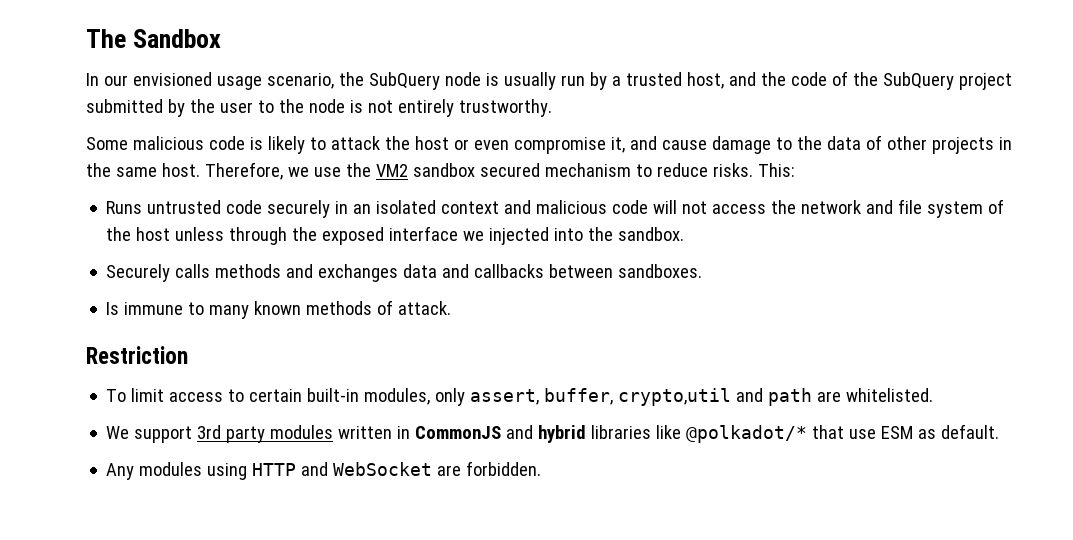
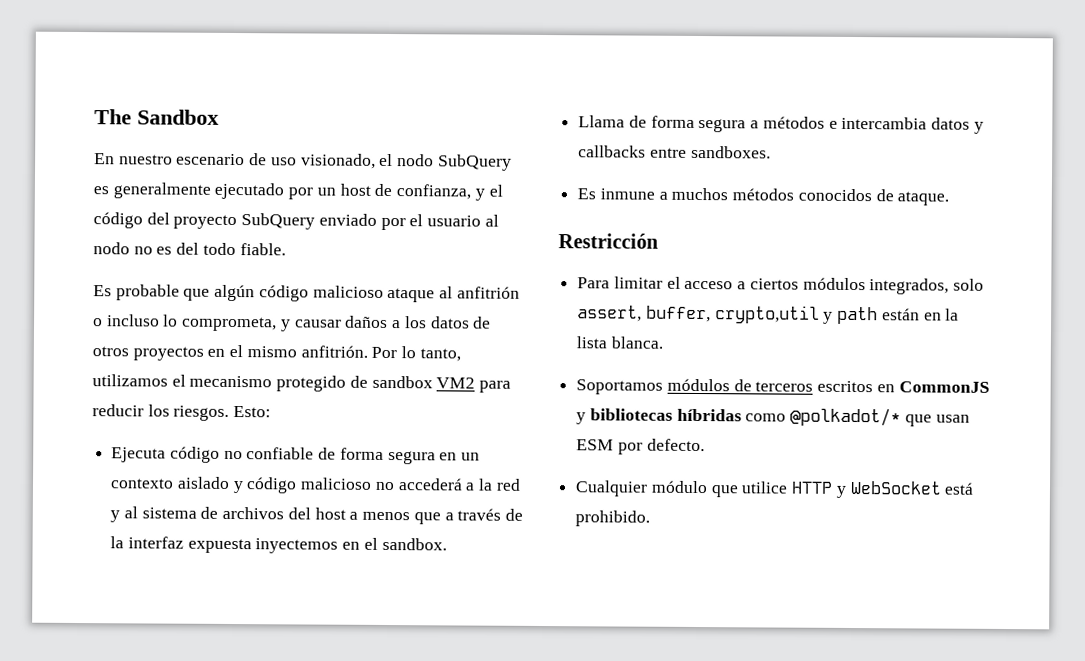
[86,71,1012,90] [86,99,552,117] [86,135,1012,154] [86,162,795,180] [106,199,1005,218] [106,226,685,245] [106,264,703,282] [106,300,452,319] [86,346,188,364] [106,388,934,406] [106,424,1000,443] [106,461,542,480] In our envisioned usage scenario, the SubQuery node is usually run by a trusted host, and the code of the SubQuery project submitted by the user to the node is not entirely trustworthy. // Some malicious code is likely to attack the host or even compromise it, and cause damage to the data of other projects in the same host. Therefore, we use the VM2 sandbox secured mechanism to reduce risks. This: // Runs untrusted code securely in an isolated context and malicious code will not access the network and file system of the host unless through the exposed interface we injected into the sandbox. // Securely calls methods and exchanges data and callbacks between sandboxes. // Is immune to many known methods of attack. // Restriction // To limit access to certain built-in modules, only assert, buffer, crypto,util and path are whitelisted. // We support 3rd party modules written in CommonJS and hybrid libraries like @polkadot/* that use ESM as default. // Any modules using HTTP and WebSocket are forbidden. -> [94,153,512,171] [93,182,503,201] [93,212,499,231] [93,242,286,256] [93,284,520,303] [93,314,492,332] [92,344,461,362] [92,374,512,393] [92,404,272,421] [111,446,481,465] [110,476,521,494] [110,506,523,525] [110,536,447,554] [578,115,984,134] [578,145,771,159] [577,187,950,206] [558,233,659,249] [577,276,985,295] [577,305,960,325] [576,336,663,349] [576,378,990,395] [576,407,970,427] [576,438,705,455] [575,480,975,498] [575,510,651,527] En nuestro escenario de uso visionado, el nodo SubQuery es generalmente ejecutado por un host de confianza, y el código del proyecto SubQuery enviado por el usuario al nodo no es del todo fiable. // Es probable que algún código malicioso ataque al anfitrión o incluso lo comprometa, y causar daños a los datos de otros proyectos en el mismo anfitrión. Por lo tanto, utilizamos el mecanismo protegido de sandbox VM2 para reducir los riesgos. Esto: // Ejecuta código no confiable de forma segura en un contexto aislado y código malicioso no accederá a la red y al sistema de archivos del host a menos que a través de la interfaz expuesta inyectemos en el sandbox. // Llama de forma segura a métodos e intercambia datos y callbacks entre sandboxes. // Es inmune a muchos métodos conocidos de ataque. // Restricción // Para limitar el acceso a ciertos módulos integrados, solo assert, buffer, crypto,util y path están en la lista blanca. // Soportamos módulos de terceros escritos en CommonJS y bibliotecas híbridas como @polkadot/* que usan ESM por defecto. // Cualquier módulo que utilice HTTP y WebSocket está prohibido.

